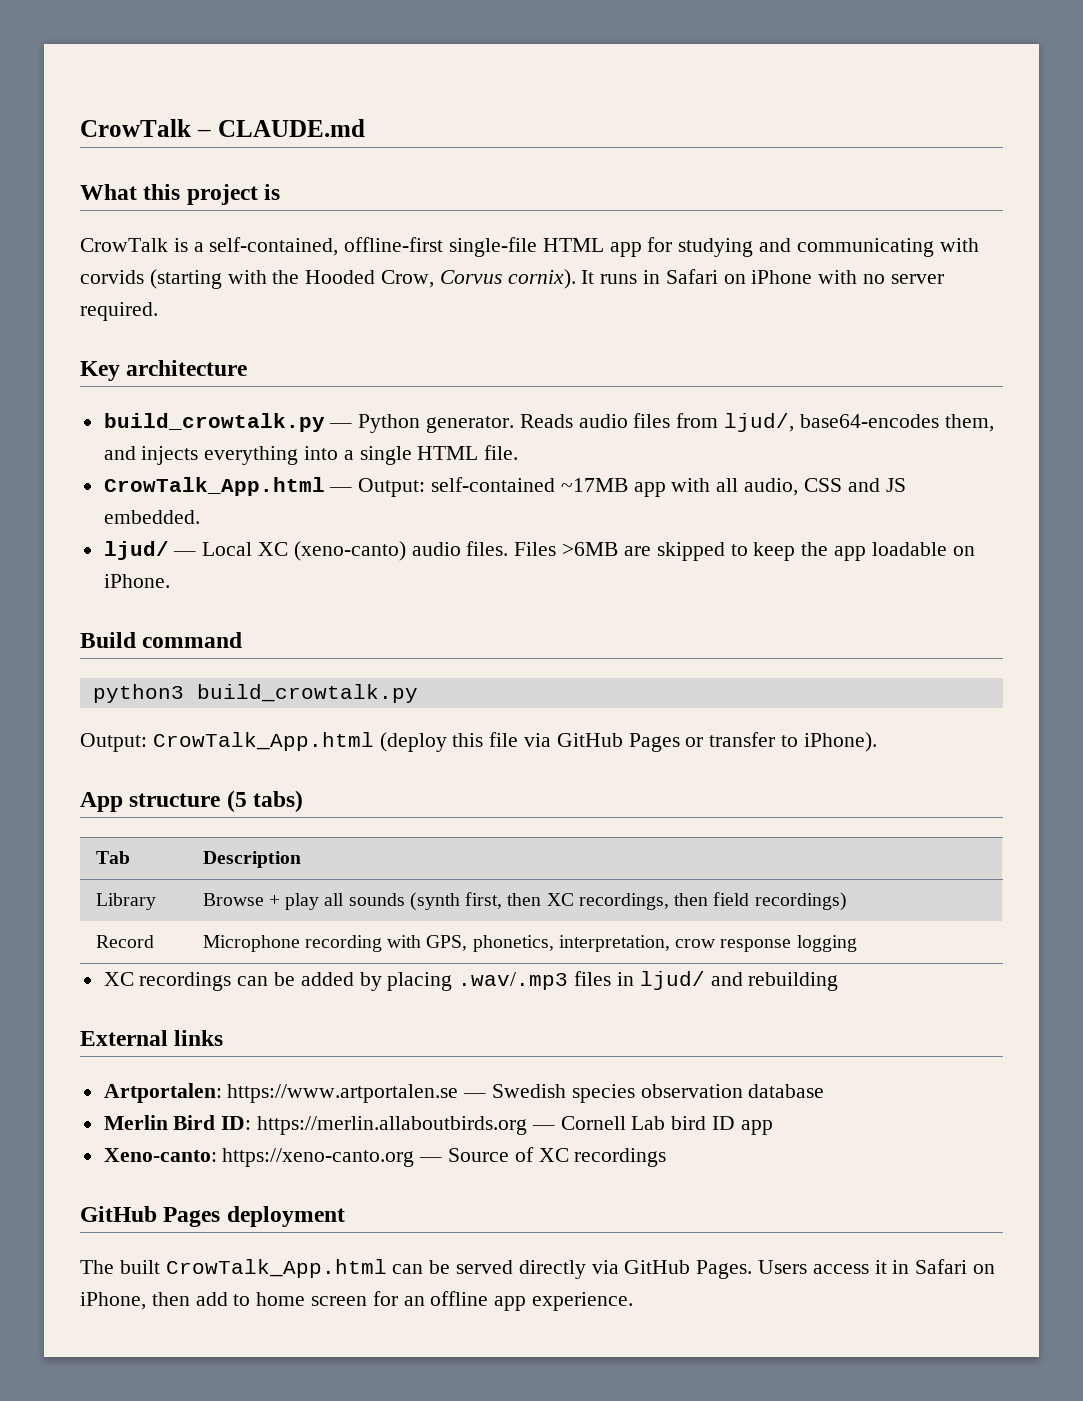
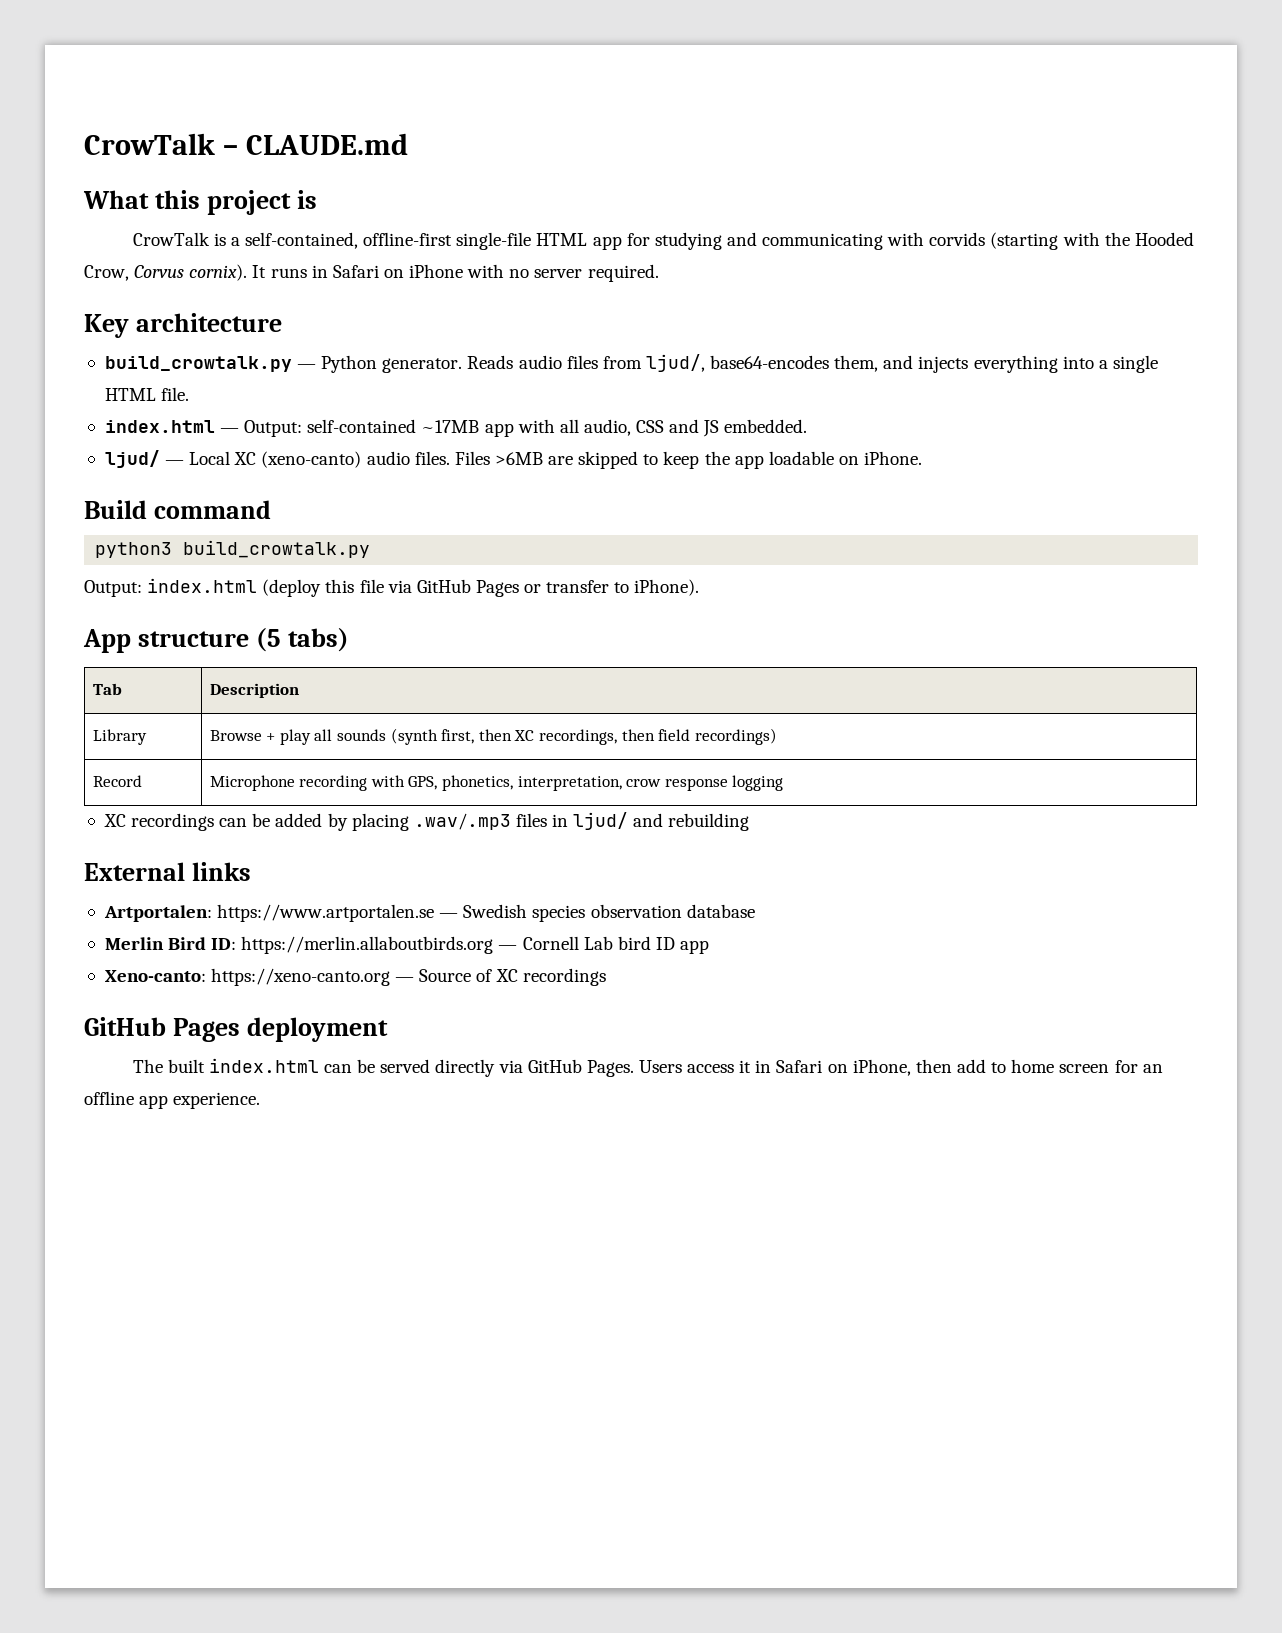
[103,477,325,496] CrowTalk_App.html -> [104,420,215,433] index.html
[152,732,374,751] CrowTalk_App.html -> [147,578,258,593] index.html
[165,1259,387,1278] CrowTalk_App.html -> [208,1058,319,1073] index.html

